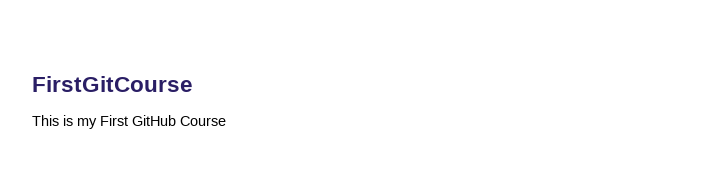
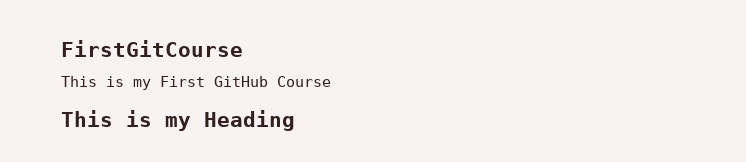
(226, 121) none -> [61,110,295,131] // This is my Heading

